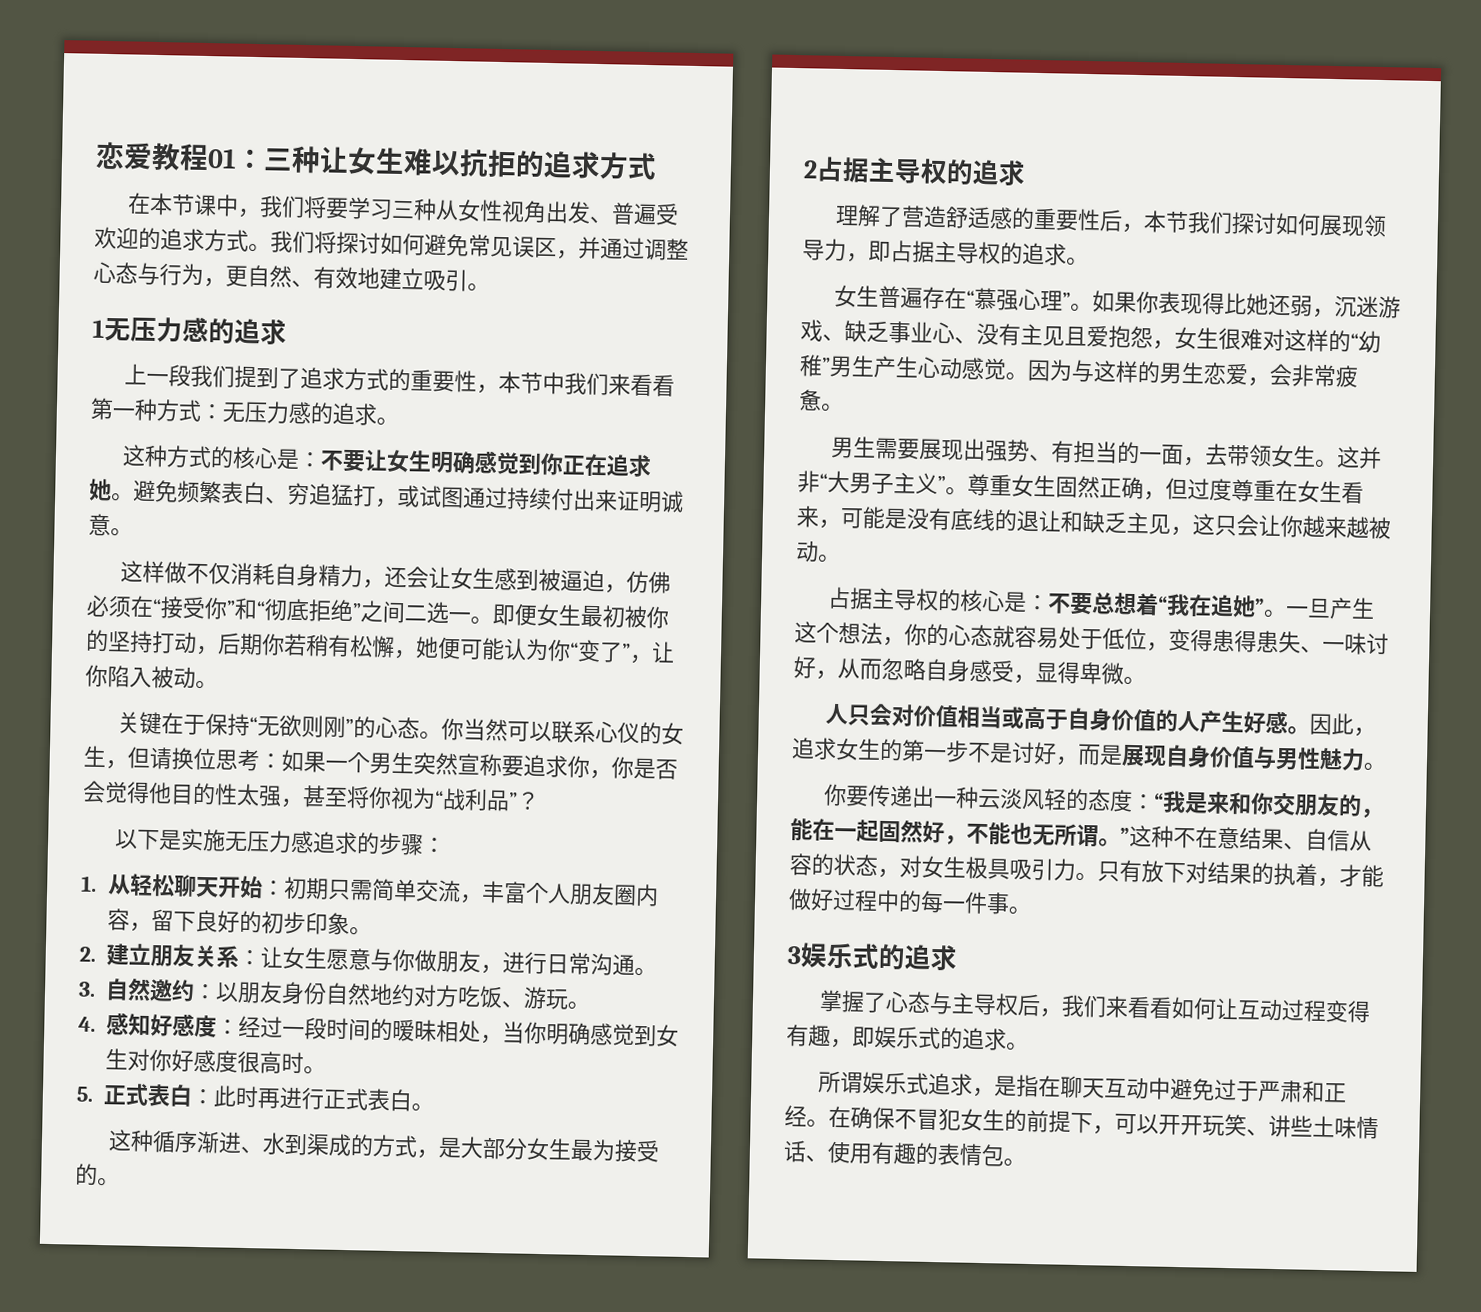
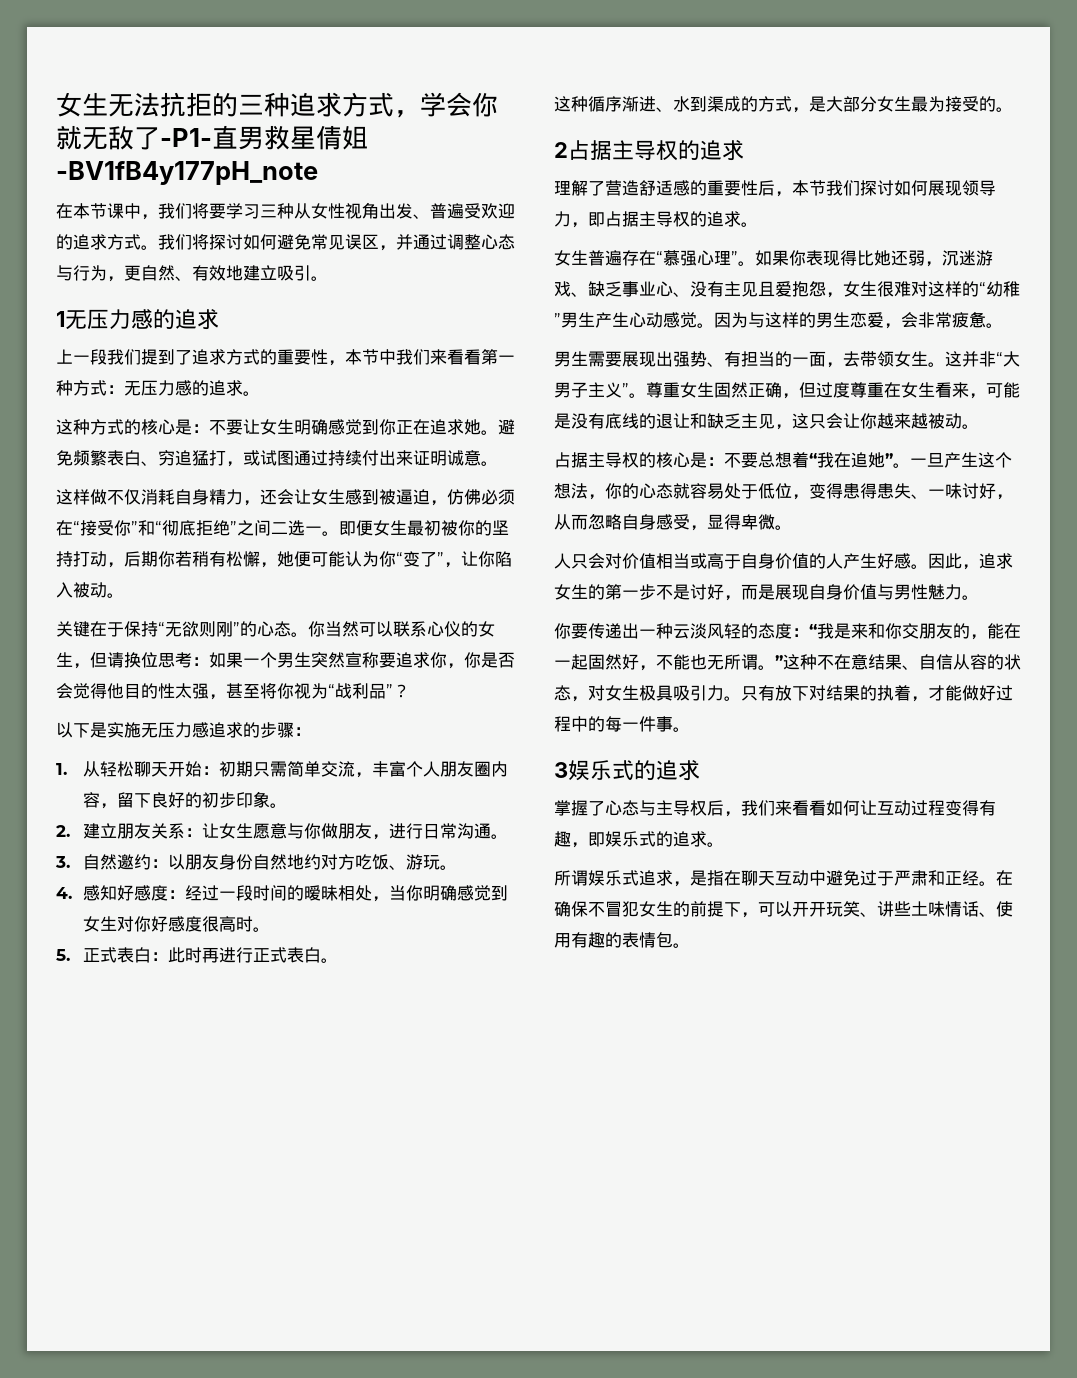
[95,141,657,181] 恋爱教程01：三种让女生难以抗拒的追求方式 -> [56,92,498,118] [56,125,368,150] [56,161,318,185] 女生无法抗拒的三种追求方式，学会你就无敌了-P1-直男救星倩姐-BV1fB4y177pH_note

